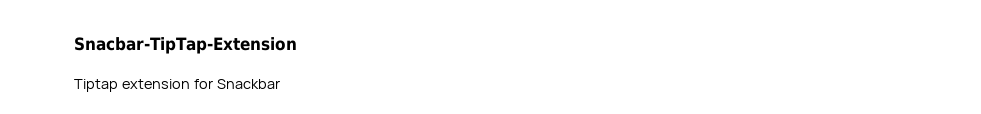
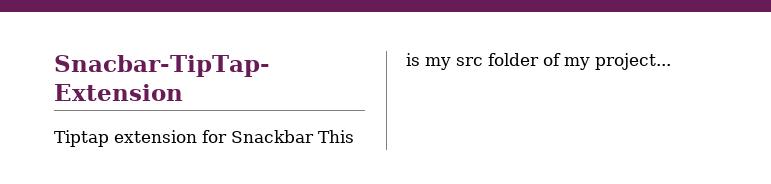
(280, 84) none -> [318,130,354,143] [406,53,671,70] This is my src folder of my project...

